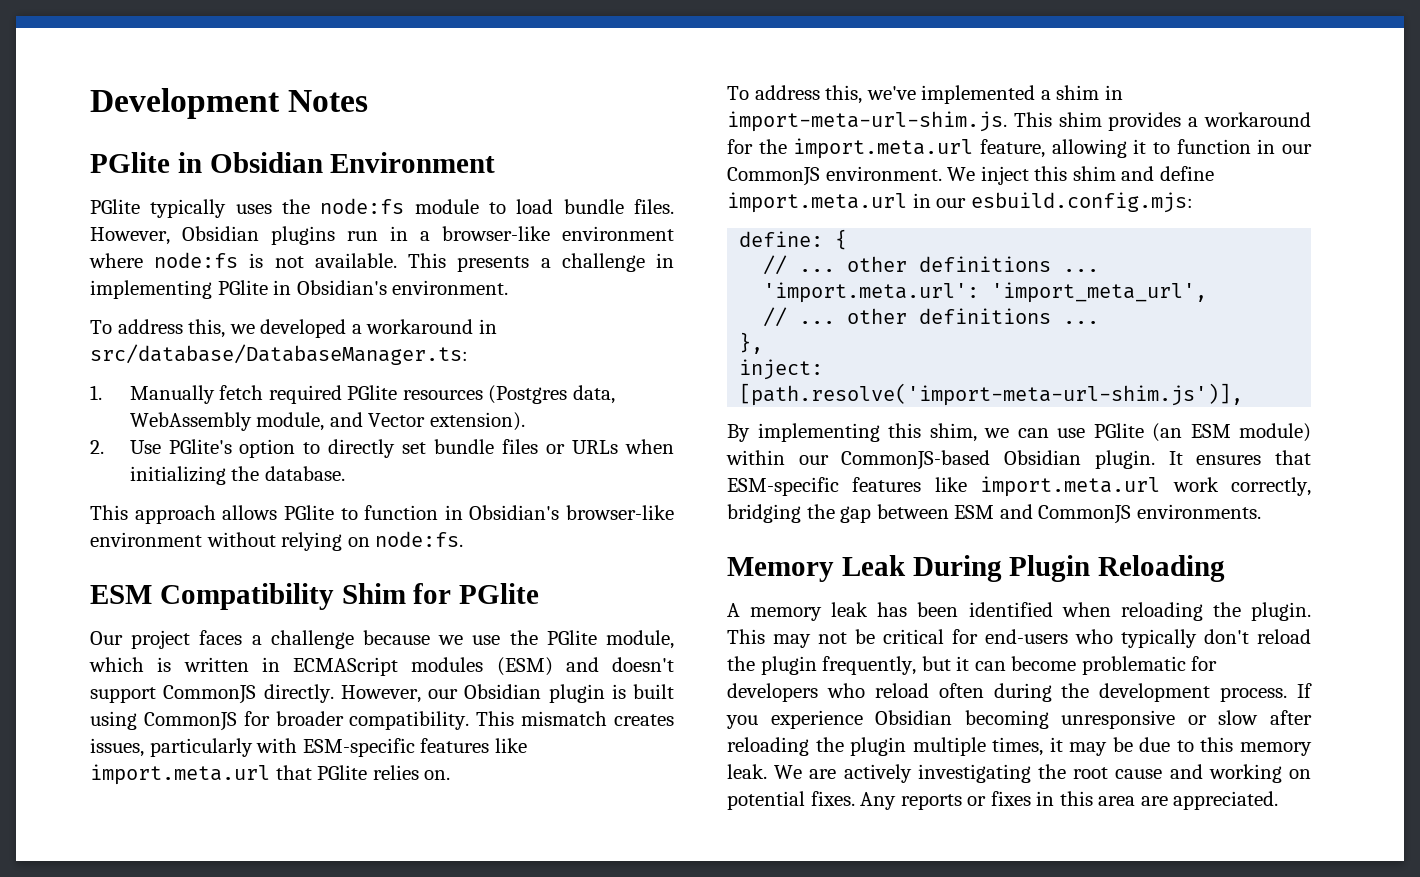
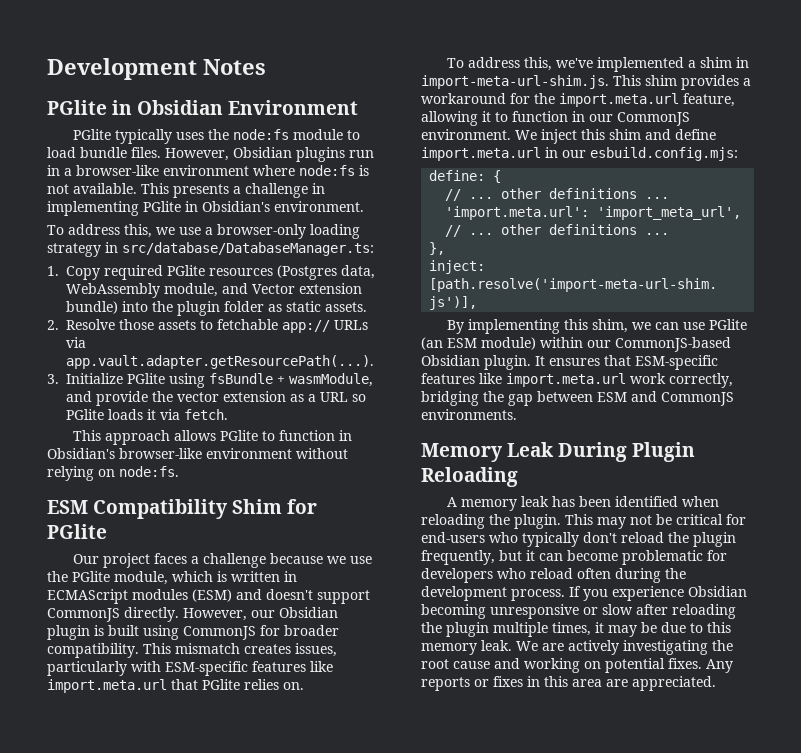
[260,319,474,338] developed a workaround -> [179,224,360,239] [47,243,101,257] use a browser-only loading strategy
[129,385,264,404] Manually fetch -> [66,266,100,280] Copy
[429,412,525,431] [90,439,675,458] [129,466,345,485] extension). // 2. Use PGlite's option to directly set bundle files or URLs when initializing the database. -> [299,283,362,294] [66,301,367,316] [47,319,368,333] [66,337,86,348] [66,355,374,369] [47,373,373,388] [66,391,366,406] [66,409,228,420] extension bundle) into the plugin folder as static assets. // 2. Resolve those assets to fetchable app:// URLs via app.vault.adapter.getResourcePath(...). // 3. Initialize PGlite using fsBundle + wasmModule, and provide the vector extension as a URL so PGlite loads it via fetch.

